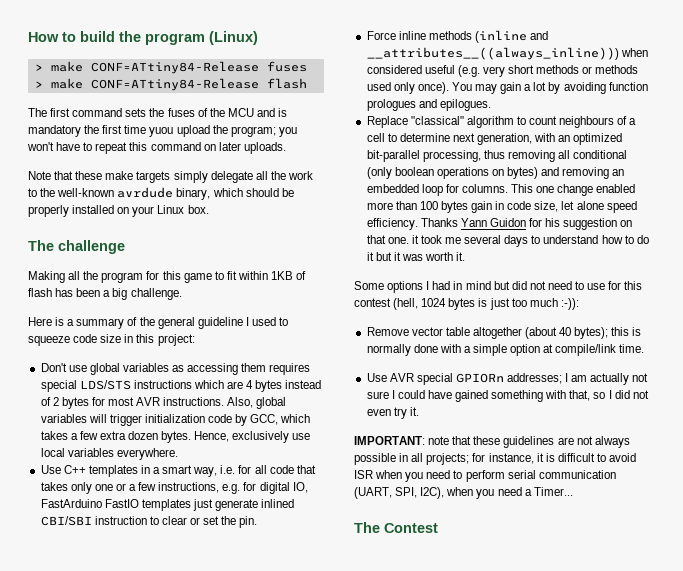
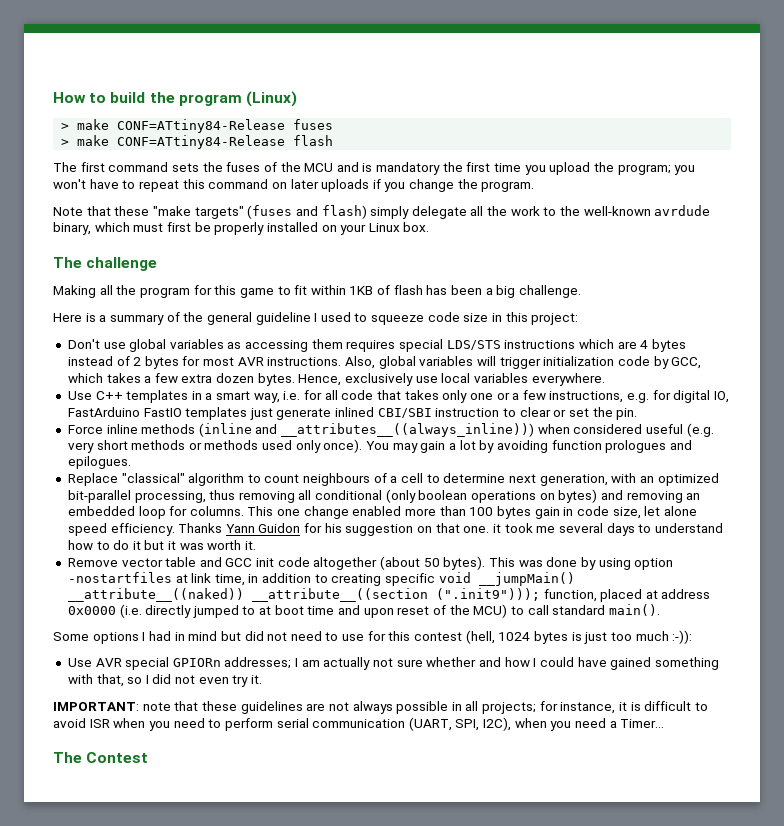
[149,127,174,137] yuou -> [524,165,546,175] you
[243,142,286,154] [28,171,171,183] uploads. // Note that these make targets -> [321,179,535,192] [53,205,367,219] uploads if you change the program. // Note that these "make targets" (fuses and flash)
[245,188,279,197] should -> [133,222,191,232] must first
(466, 256) none -> [67,556,674,570] [67,572,575,586] [67,588,711,602] [67,604,660,618] // Remove vector table and GCC init code altogether (about 50 bytes). This was done by using option -nostartfiles at link time, in addition to creating specific void __jumpMain() __attribute__((naked)) __attribute__((section (".init9"))); function, placed at address 0x0000 (i.e. directly jumped to at boot time and upon reset of the MCU) to call standard main().
[366,327,642,339] [366,344,645,356] // Remove vector table altogether (about 40 bytes); this is normally done with a simple option at compile/link time. -> (693, 637) none
(389, 395) none -> [426,657,530,667] whether and how

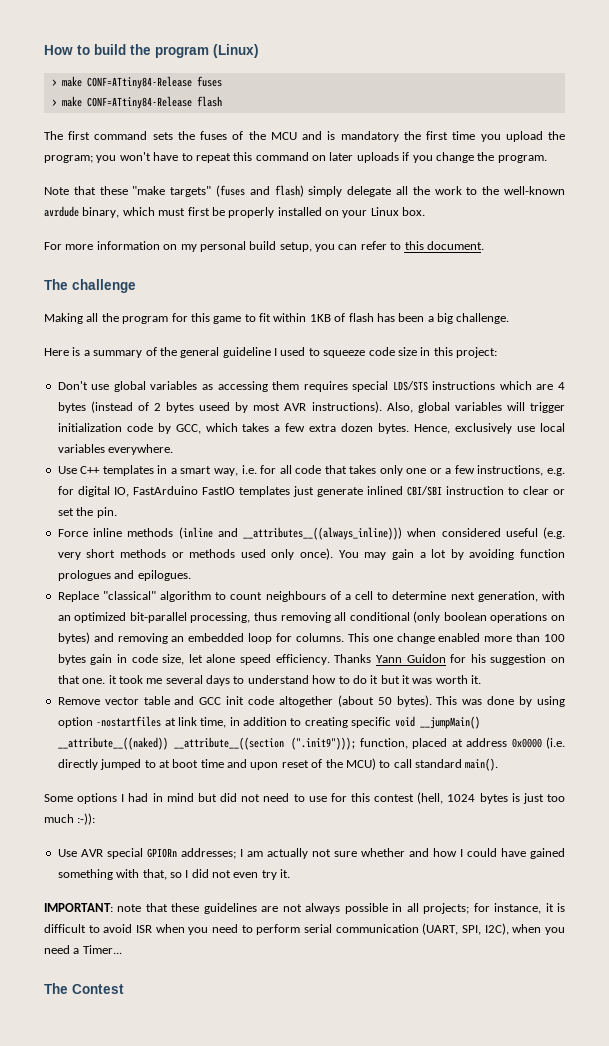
(430, 227) none -> [44,241,484,252] // For more information on my personal build setup, you can refer to this document.
[67,356,113,366] instead -> [90,401,133,413] (instead
[182,356,201,366] for -> [199,402,249,413] useed by
[267,357,342,366] instructions. -> [311,401,382,413] instructions).

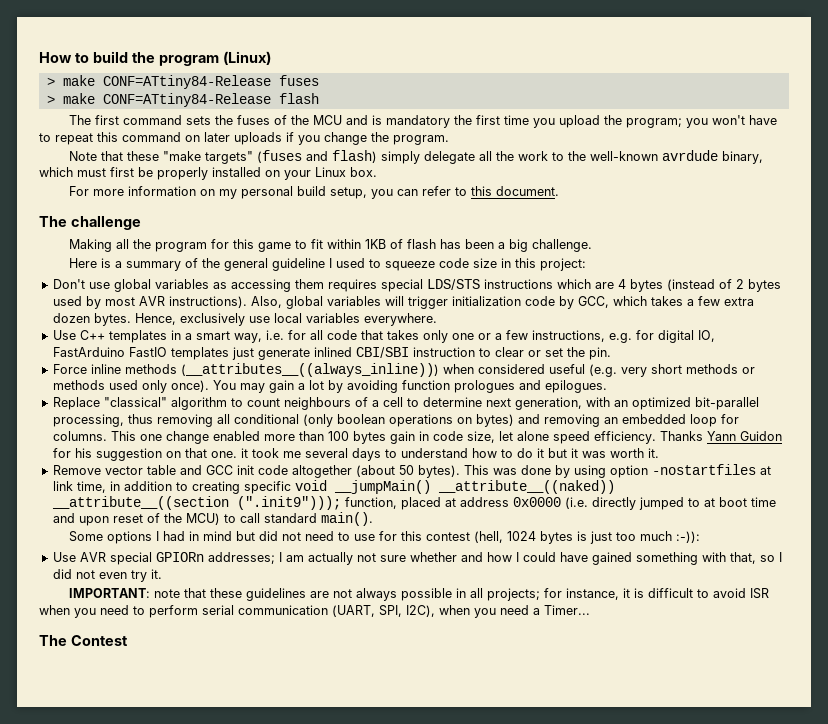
[199,402,231,411] useed -> [52,296,82,306] used
[178,527,402,540] (inline and __attributes__((always_inline))) -> [180,363,439,377] (__attributes__((always_inline)))

